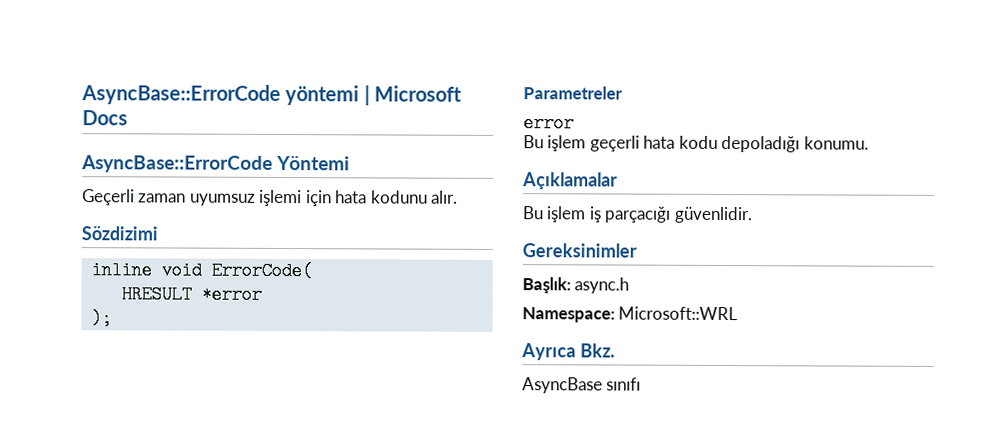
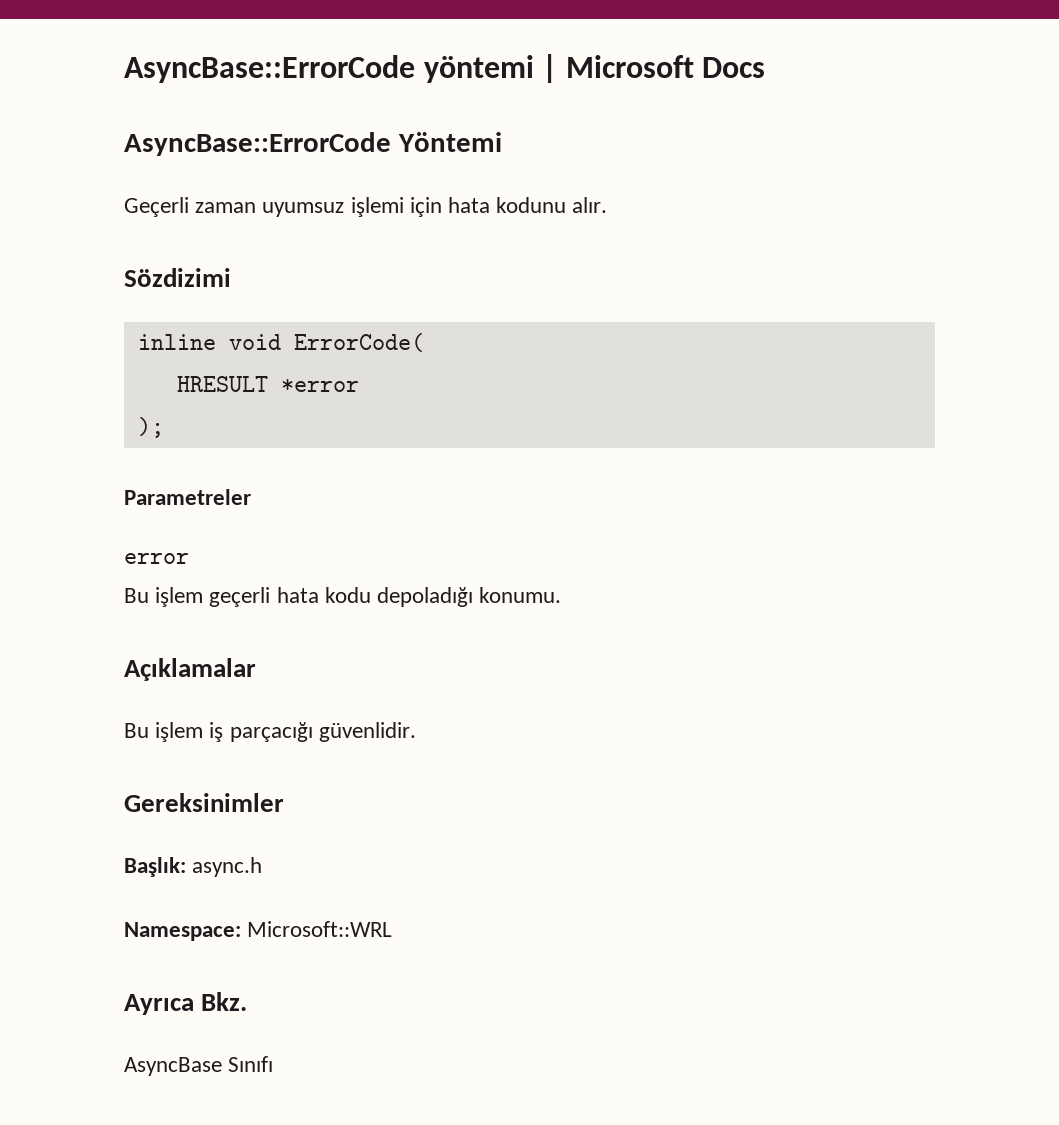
[606,377,642,391] sınıfı -> [228,1056,274,1072] Sınıfı

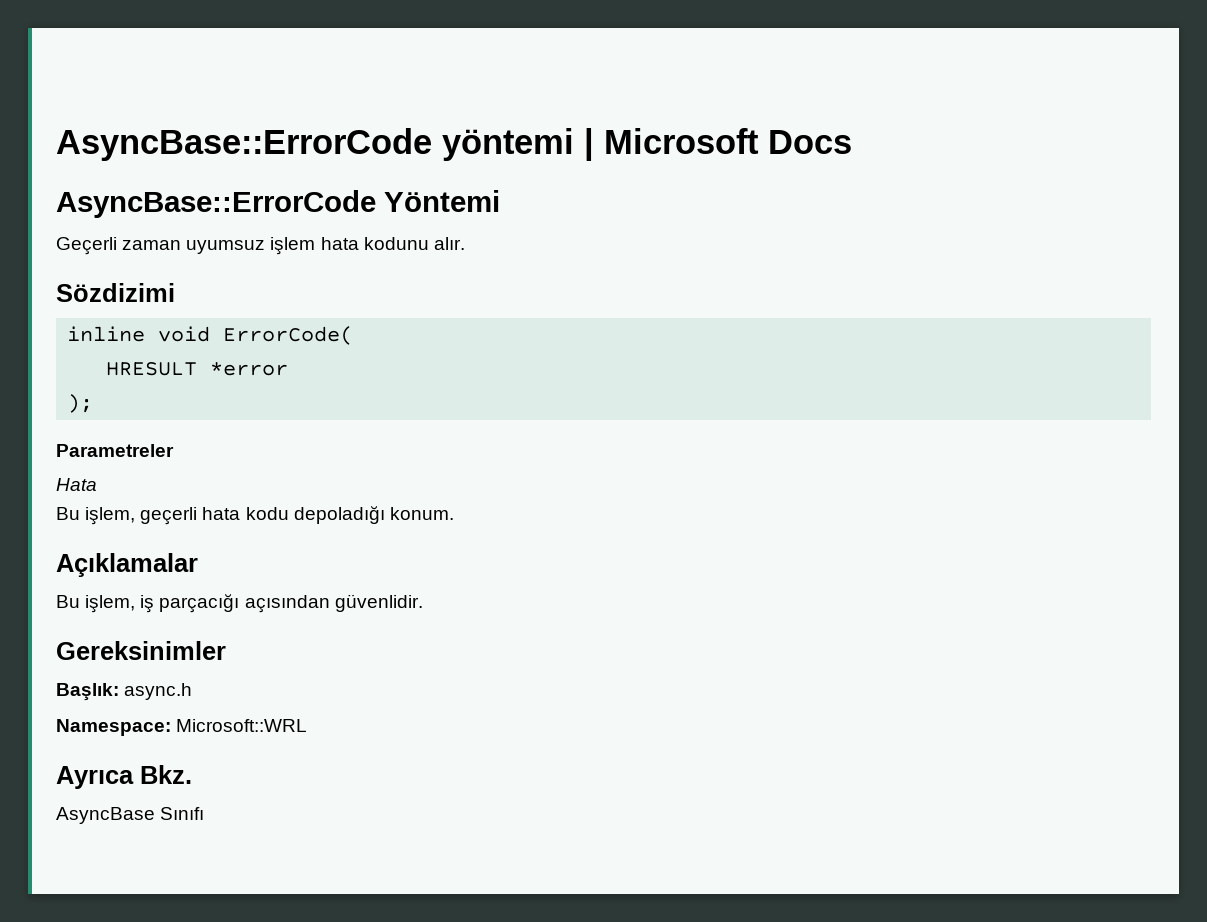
[350,197,442,217] işlemi için -> [270,237,316,255] işlem
[124,553,189,564] [124,587,204,607] error // Bu işlem -> [56,478,97,491] [56,507,136,525] Hata // Bu işlem,
[479,587,562,603] konumu. -> [389,507,454,520] konum.
[155,722,204,742] işlem -> [85,595,136,613] işlem,
(313, 732) none -> [244,595,330,613] açısından

